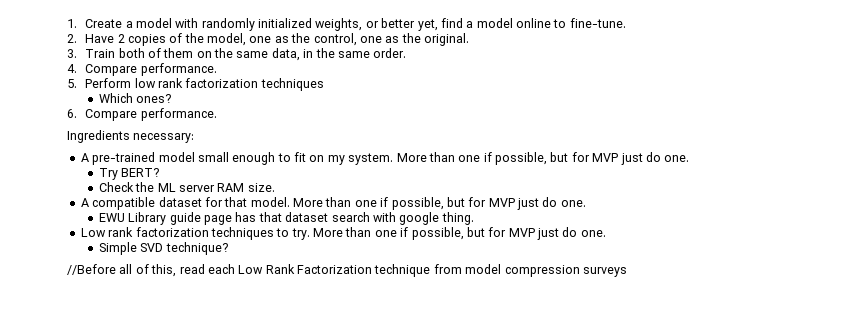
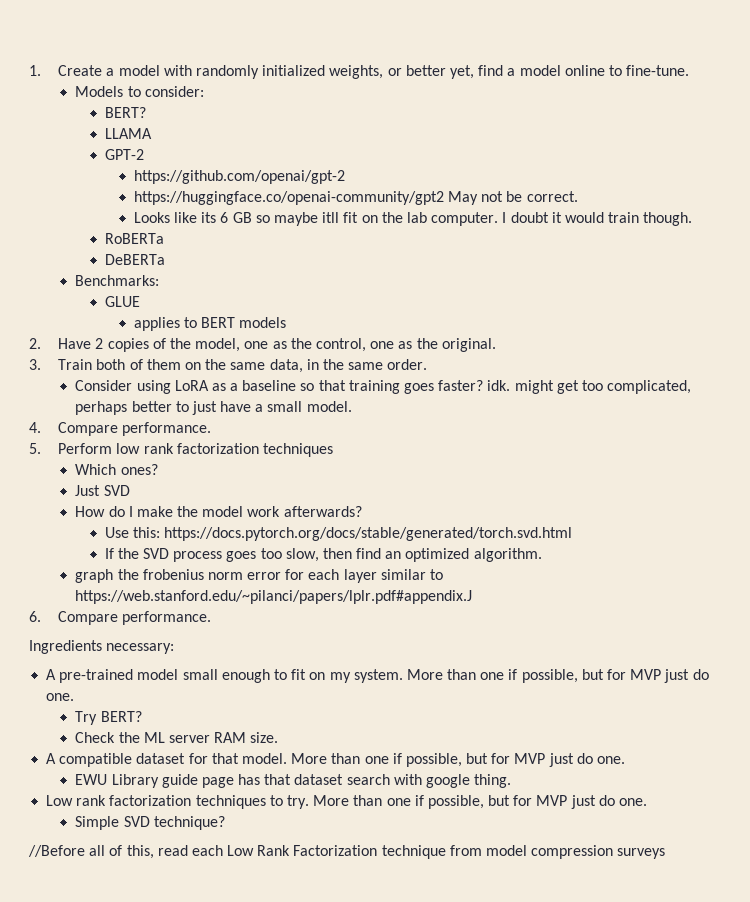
(626, 23) none -> [75,86,204,97] [104,107,146,118] [104,128,152,139] [104,149,144,160] [133,170,345,184] [133,191,578,205] [133,212,693,226] [104,233,164,244] [104,254,165,265] [75,275,160,286] [104,296,140,307] [133,317,287,331] // Models to consider: // BERT? // LLAMA // GPT-2 // https://github.com/openai/gpt-2 // https://huggingface.co/openai-community/gpt2 May not be correct. // Looks like its 6 GB so maybe itll fit on the lab computer. I doubt it would train though. // RoBERTa // DeBERTa // Benchmarks: // GLUE // applies to BERT models
(407, 53) none -> [75,380,692,394] [75,401,352,415] // Consider using LoRA as a baseline so that training goes faster? idk. might get too complicated, perhaps better to just have a small model.
(172, 98) none -> [75,485,130,496] [75,506,362,517] [104,527,572,541] [104,548,542,562] [75,569,444,583] [75,590,473,604] // Just SVD // How do I make the model work afterwards? // Use this: https://docs.pytorch.org/docs/stable/generated/torch.svd.html // If the SVD process goes too slow, then find an optimized algorithm. // graph the frobenius norm error for each layer similar to https://web.stanford.edu/~pilanci/papers/lplr.pdf#appendix.J

